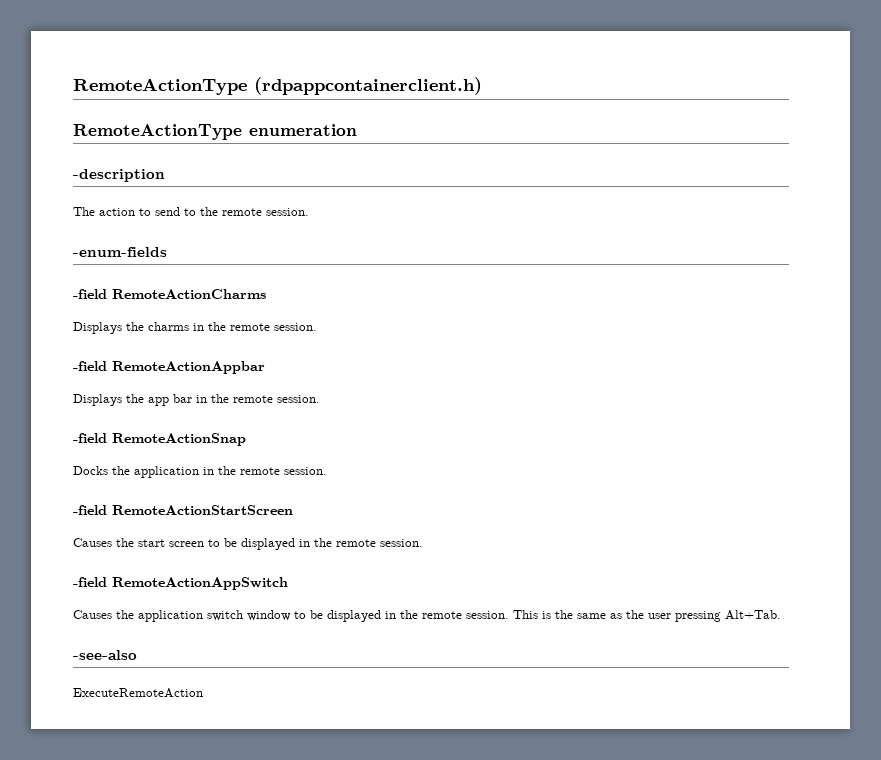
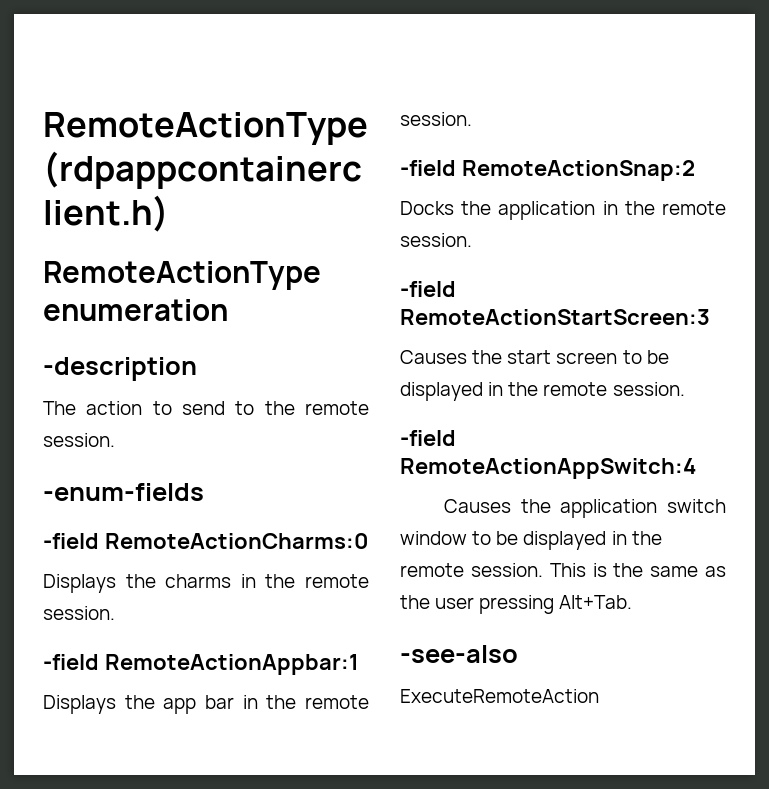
[112,289,266,299] RemoteActionCharms -> [104,533,368,549] RemoteActionCharms:0
[112,361,265,374] RemoteActionAppbar -> [104,654,359,675] RemoteActionAppbar:1
[112,433,246,446] RemoteActionSnap -> [461,160,695,181] RemoteActionSnap:2
[112,505,293,515] RemoteActionStartScreen -> [400,309,710,325] RemoteActionStartScreen:3
[112,577,288,590] RemoteActionAppSwitch -> [400,458,696,479] RemoteActionAppSwitch:4

